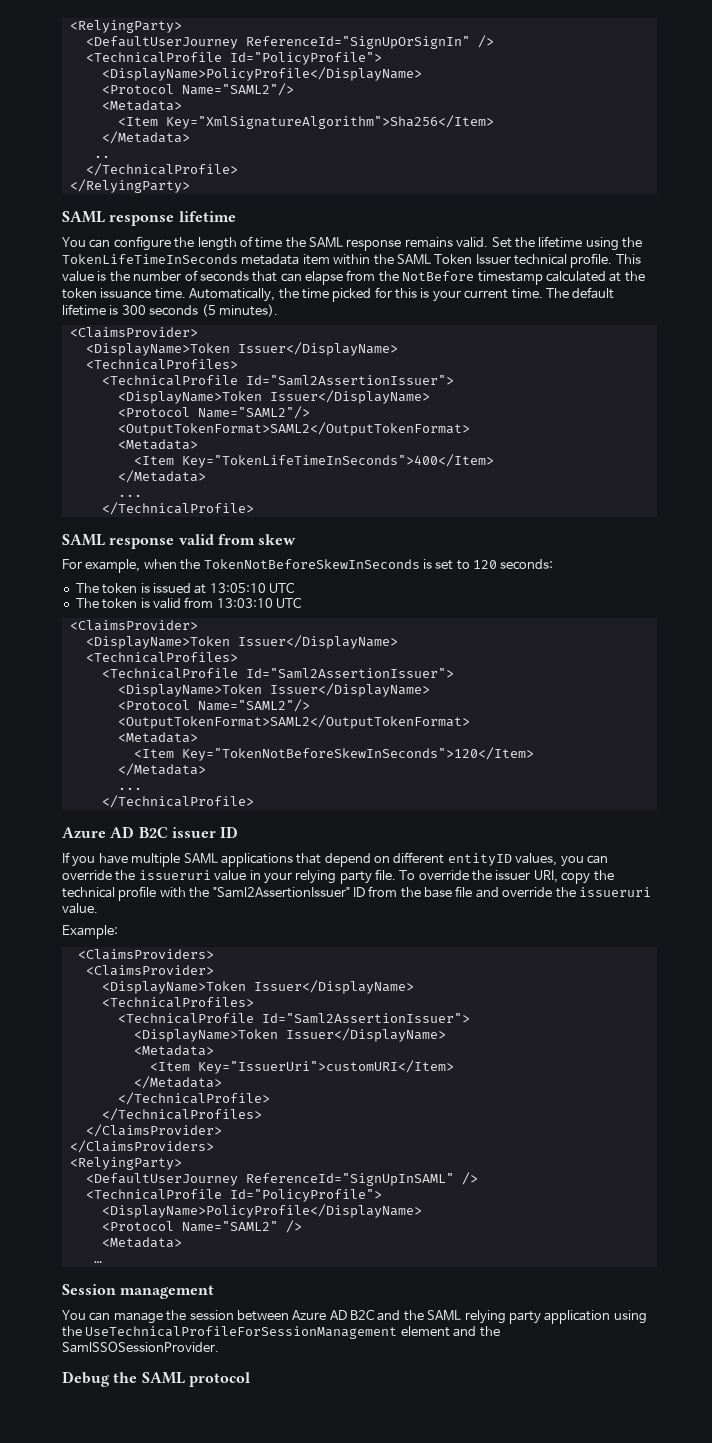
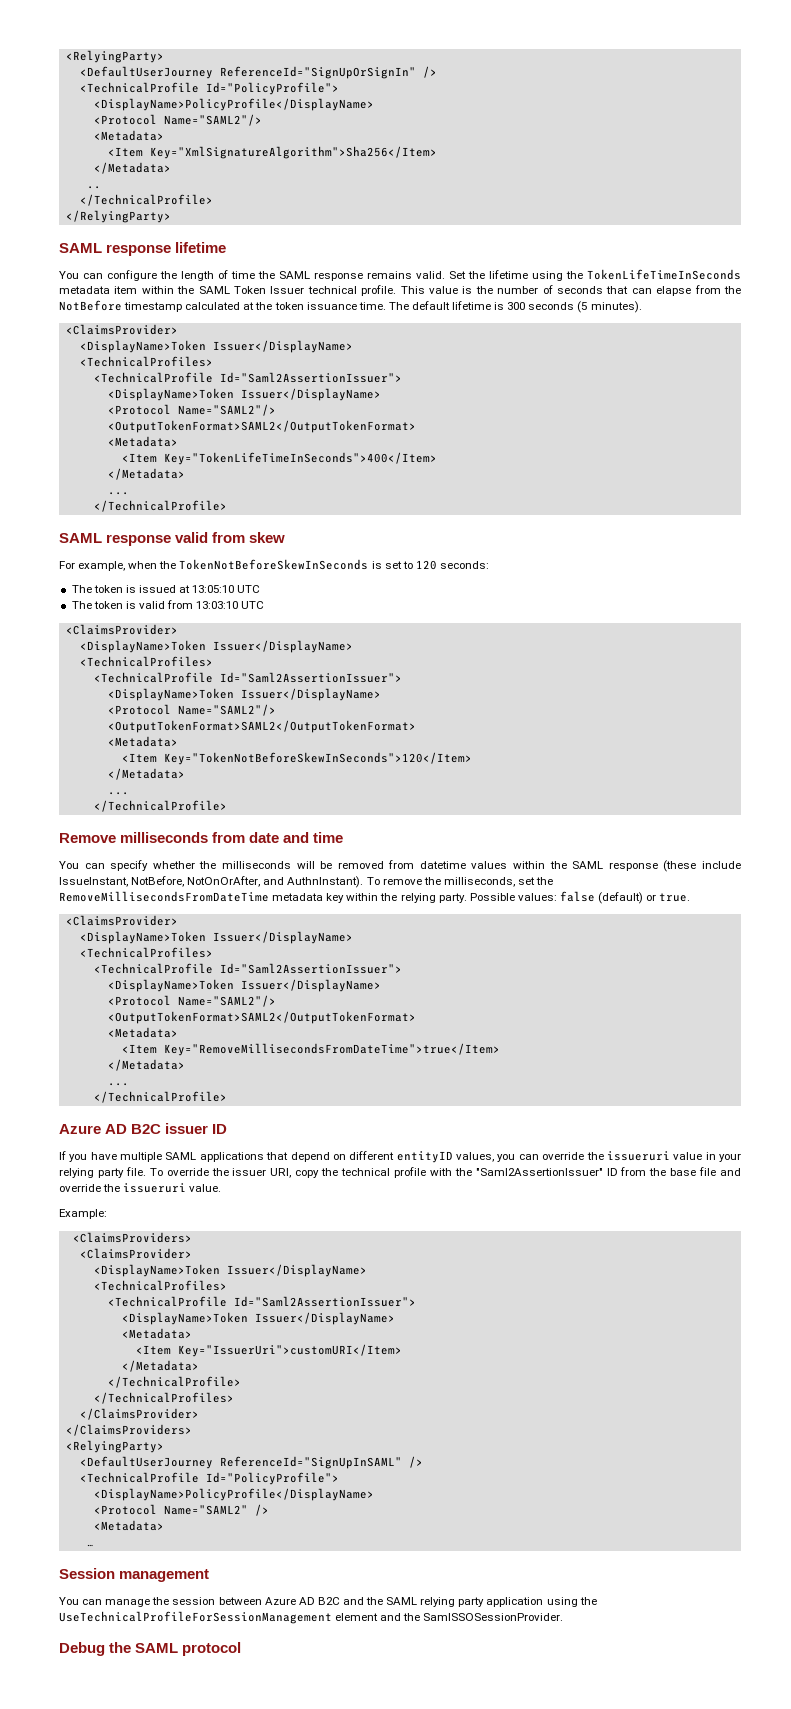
[189,287,543,302] Automatically, the time picked for this is your current time. -> (386, 306) none
(254, 801) none -> [59,832,344,843] [59,860,741,872] [59,876,554,888] [59,891,691,904] [65,915,178,926] [79,931,353,944] [79,947,213,958] [93,963,402,974] [107,979,381,992] [107,995,276,1007] [107,1011,416,1024] [107,1027,178,1038] [121,1043,500,1056] [107,1059,185,1071] [107,1083,129,1086] [93,1091,227,1103] // Remove milliseconds from date and time // You can specify whether the milliseconds will be removed from datetime values within the SAML response (these include IssueInstant, NotBefore, NotOnOrAfter, and AuthnInstant). To remove the milliseconds, set the RemoveMillisecondsFromDateTime metadata key within the relying party. Possible values: false (default) or true. // <ClaimsProvider> // <DisplayName>Token Issuer</DisplayName> // <TechnicalProfiles> // <TechnicalProfile Id="Saml2AssertionIssuer"> // <DisplayName>Token Issuer</DisplayName> // <Protocol Name="SAML2"/> // <OutputTokenFormat>SAML2</OutputTokenFormat> // <Metadata> // <Item Key="RemoveMillisecondsFromDateTime">true</Item> // </Metadata> // ... // </TechnicalProfile>

